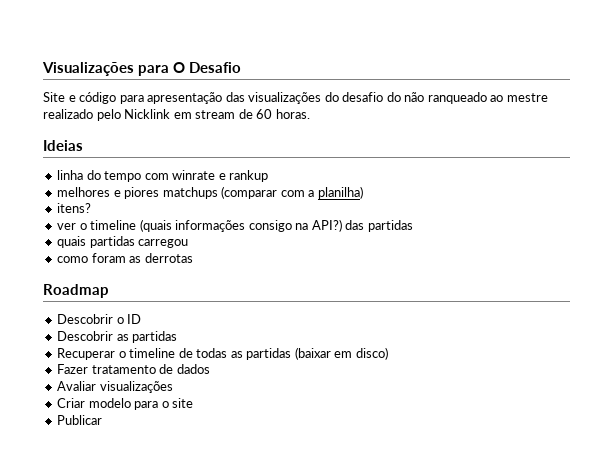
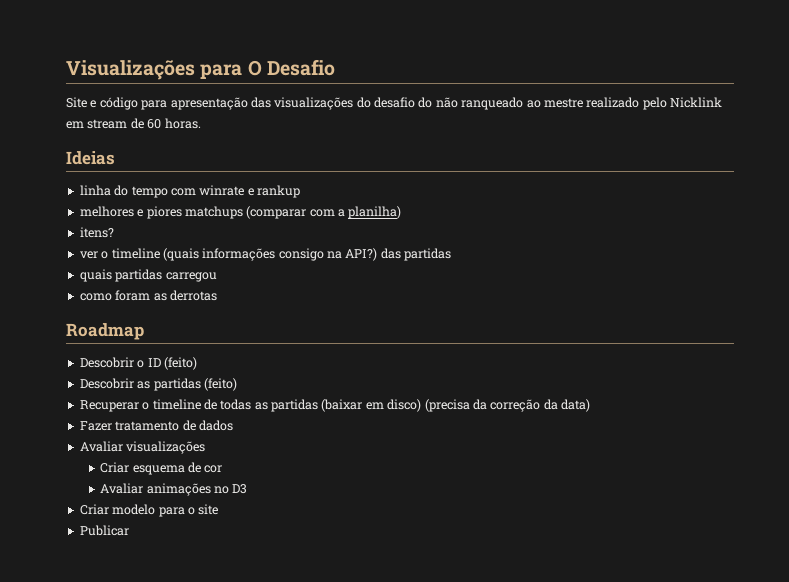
(142, 319) none -> [163,357,197,370] (feito)
(178, 337) none -> [203,378,237,391] (feito)
(388, 353) none -> [424,399,590,412] (precisa da correção da data)
(173, 387) none -> [100,462,223,475] [100,483,248,496] // Criar esquema de cor // Avaliar animações no D3

